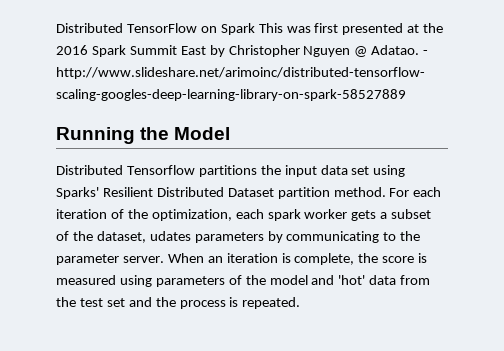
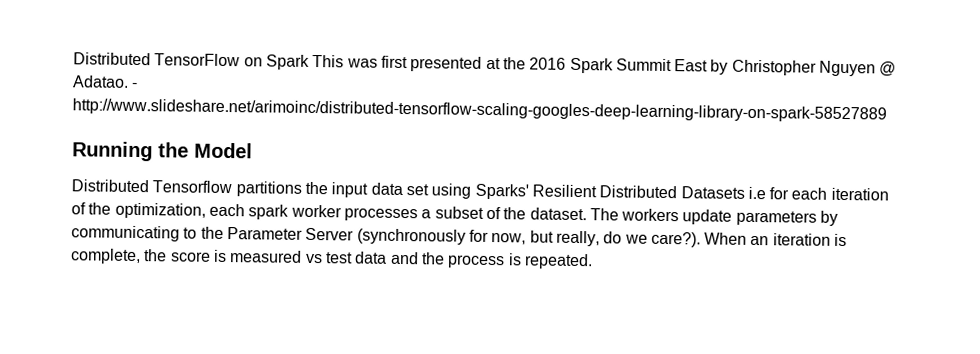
[227,187,410,199] Dataset partition method. For -> [680,186,790,200] Datasets i.e for
[351,210,377,221] gets -> [343,207,418,222] processes
[96,231,191,243] dataset, udates -> [529,207,733,225] dataset. The workers update
[56,254,164,265] parameter server. -> [226,227,701,248] Parameter Server (synchronously for now, but really, do we care?).
[119,275,431,287] [56,297,125,307] using parameters of the model and 'hot' data from the test set -> [305,251,388,264] vs test data

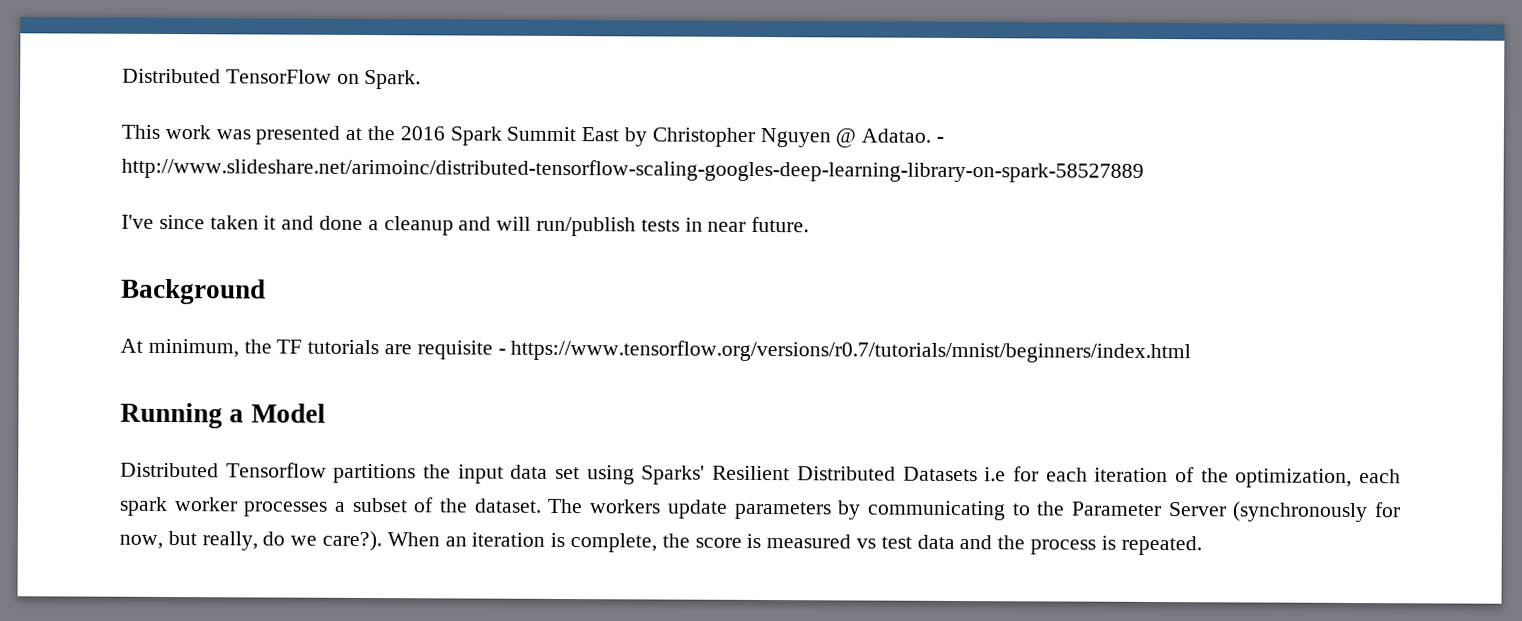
[265,54,408,70] Spark This was first -> [364,69,422,90] [121,124,251,140] Spark. // This work was
(887, 110) none -> [121,214,810,237] [121,278,266,305] [120,338,1192,364] // I've since taken it and done a cleanup and will run/publish tests in near future. // Background // At minimum, the TF tutorials are requisite - https://www.tensorflow.org/versions/r0.7/tutorials/mnist/beginners/index.html
[158,142,189,158] the -> [229,409,245,423] a

